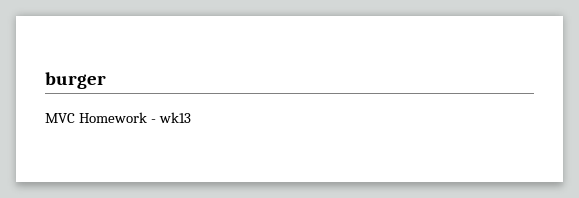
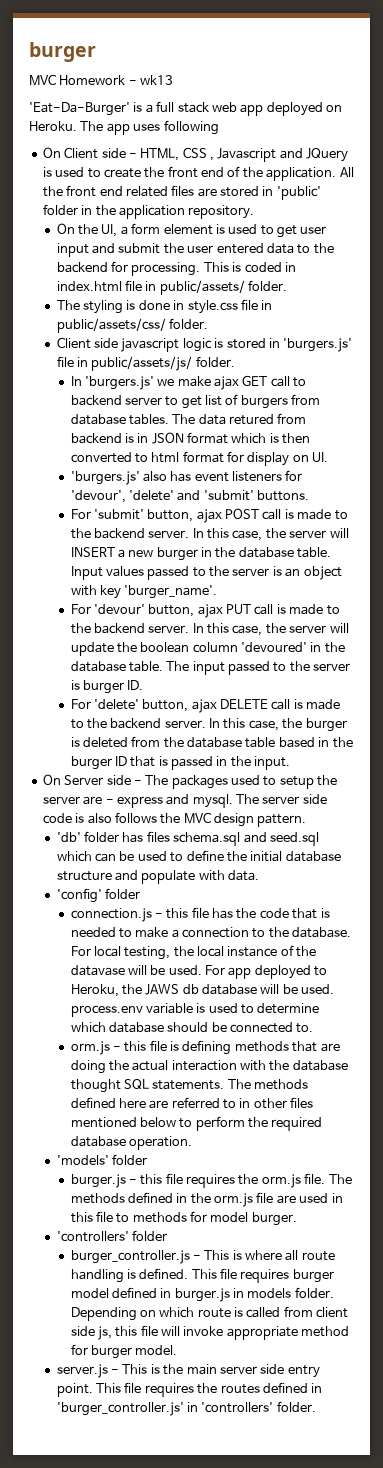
(191, 117) none -> [29,101,342,116] [29,120,219,135] [42,147,349,162] [42,166,354,181] [42,185,321,200] [42,204,255,219] [56,223,327,238] [56,243,334,257] [56,261,296,276] [56,280,288,295] [56,299,273,314] [56,318,209,333] [56,337,353,352] [56,356,235,371] [70,375,307,390] [70,394,321,409] [70,413,307,425] [70,432,311,444] [70,451,329,466] [70,470,303,485] [70,490,310,503] [70,508,348,523] [70,528,349,541] [70,547,332,561] [70,566,342,580] [70,585,218,599] [70,604,340,618] [70,623,349,636] [70,642,345,656] [70,661,351,675] [70,680,144,694] [70,699,341,713] [70,718,347,732] [70,736,353,748] [70,756,291,770] [42,774,338,789] [42,794,327,808] [42,812,307,827] [56,831,319,846] [56,850,341,862] [56,870,260,884] [56,888,141,903] [70,907,330,922] [70,927,352,938] [70,945,317,960] [70,965,328,979] [70,984,335,997] [70,1003,320,1017] [70,1022,314,1033] [70,1040,340,1055] [70,1060,348,1074] [70,1079,309,1093] [70,1097,314,1109] [70,1116,323,1131] [70,1136,192,1150] [56,1154,148,1165] [70,1173,352,1188] [70,1192,343,1207] [70,1211,297,1226] [56,1230,168,1242] [70,1250,335,1264] [70,1268,334,1283] [70,1287,334,1302] [70,1306,349,1321] [70,1325,350,1340] [70,1344,178,1359] [56,1364,320,1378] [56,1382,323,1397] [56,1401,316,1416] // 'Eat-Da-Burger' is a full stack web app deployed on Heroku. The app uses following // On Client side - HTML, CSS , Javascript and JQuery is used to create the front end of the application. All the front end related files are stored in 'public' folder in the application repository. // On the UI, a form element is used to get user input and submit the user entered data to the backend for processing. This is coded in index.html file in public/assets/ folder. // The styling is done in style.css file in public/assets/css/ folder. // Client side javascript logic is stored in 'burgers.js' file in public/assets/js/ folder. // In 'burgers.js' we make ajax GET call to backend server to get list of burgers from database tables. The data retured from backend is in JSON format which is then converted to html format for display on UI. // 'burgers.js' also has event listeners for 'devour', 'delete' and 'submit' buttons. // For 'submit' button, ajax POST call is made to the backend server. In this case, the server will INSERT a new burger in the database table. Input values passed to the server is an object with key 'burger_name'. // For 'devour' button, ajax PUT call is made to the backend server. In this case, the server will update the boolean column 'devoured' in the database table. The input passed to the server is burger ID. // For 'delete' button, ajax DELETE call is made to the backend server. In this case, the burger is deleted from the database table based in the burger ID that is passed in the input. // On Server side - The packages used to setup the server are - express and mysql. The server side code is also follows the MVC design pattern. // 'db' folder has files schema.sql and seed.sql which can be used to define the initial database structure and populate with data. // 'config' folder // connection.js - this file has the code that is needed to make a connection to the database. For local testing, the local instance of the datavase will be used. For app deployed to Heroku, the JAWS db database will be used. process.env variable is used to determine which database should be connected to. // orm.js - this file is defining methods that are doing the actual interaction with the database thought SQL statements. The methods defined here are referred to in other files mentioned below to perform the required database operation. // 'models' folder // burger.js - this file requires the orm.js file. The methods defined in the orm.js file are used in this file to methods for model burger. // 'controllers' folder // burger_controller.js - This is where all route handling is defined. This file requires burger model defined in burger.js in models folder. Depending on which route is called from client side js, this file will invoke appropriate method for burger model. // server.js - This is the main server side entry point. This file requires the routes defined in 'burger_controller.js' in 'controllers' folder.

